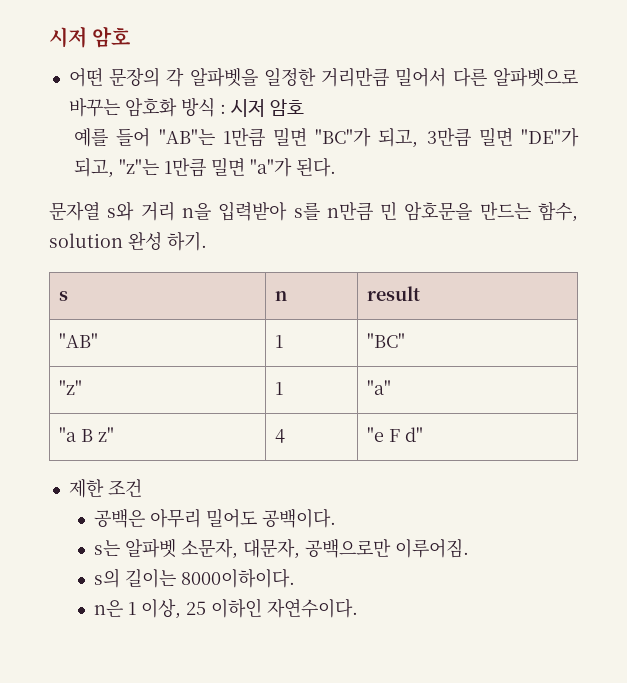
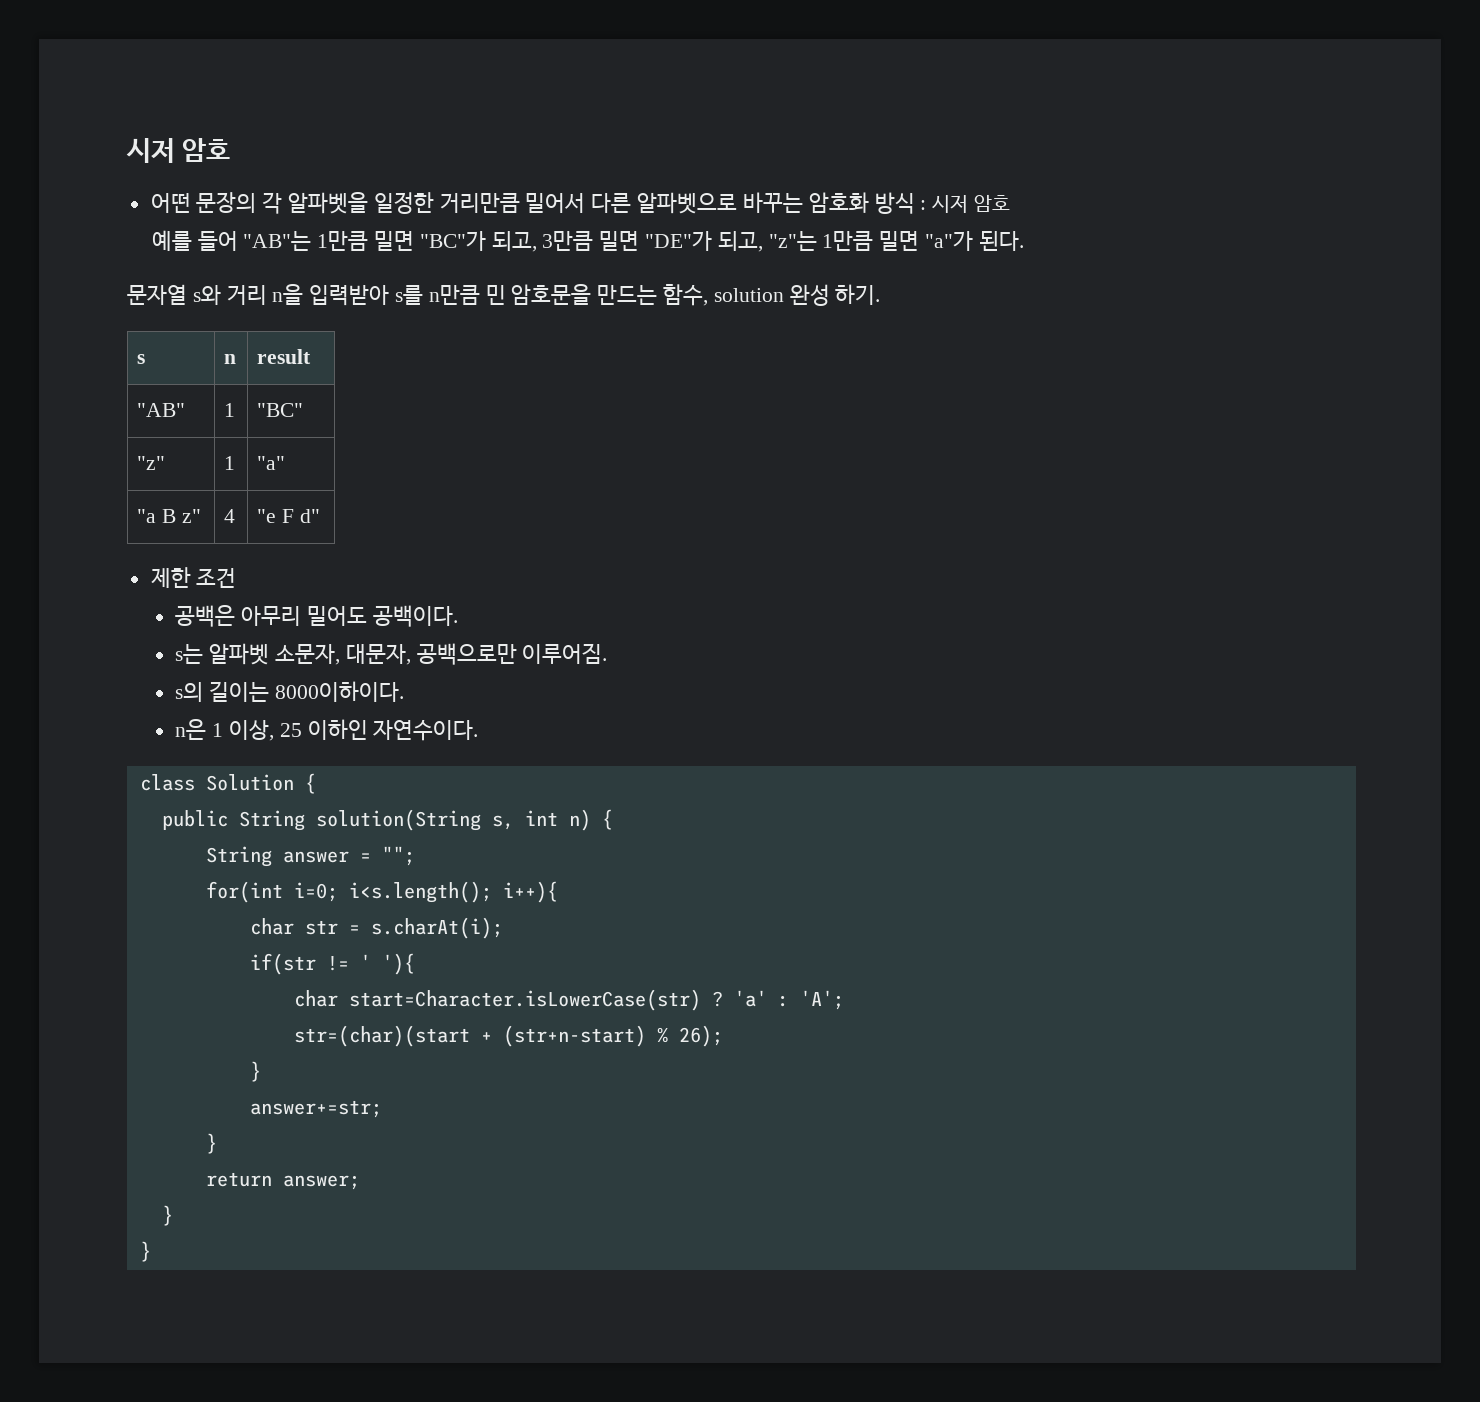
(359, 608) none -> [139,773,316,794] [161,809,613,831] [205,846,415,867] [205,881,558,903] [249,917,503,939] [249,953,415,975] [293,989,844,1011] [293,1025,723,1047] [249,1061,261,1082] [249,1100,382,1118] [205,1133,217,1154] [205,1172,360,1190] [161,1205,173,1226] [139,1241,151,1262] // class Solution { // public String solution(String s, int n) { // String answer = ""; // for(int i=0; i<s.length(); i++){ // char str = s.charAt(i); // if(str != ' '){ // char start=Character.isLowerCase(str) ? 'a' : 'A'; // str=(char)(start + (str+n-start) % 26); // } // answer+=str; // } // return answer; // } // }

